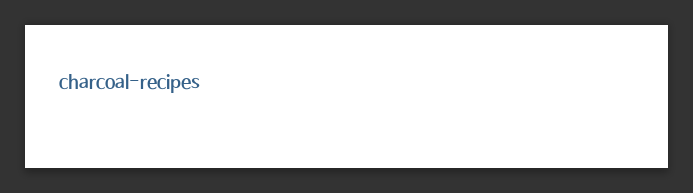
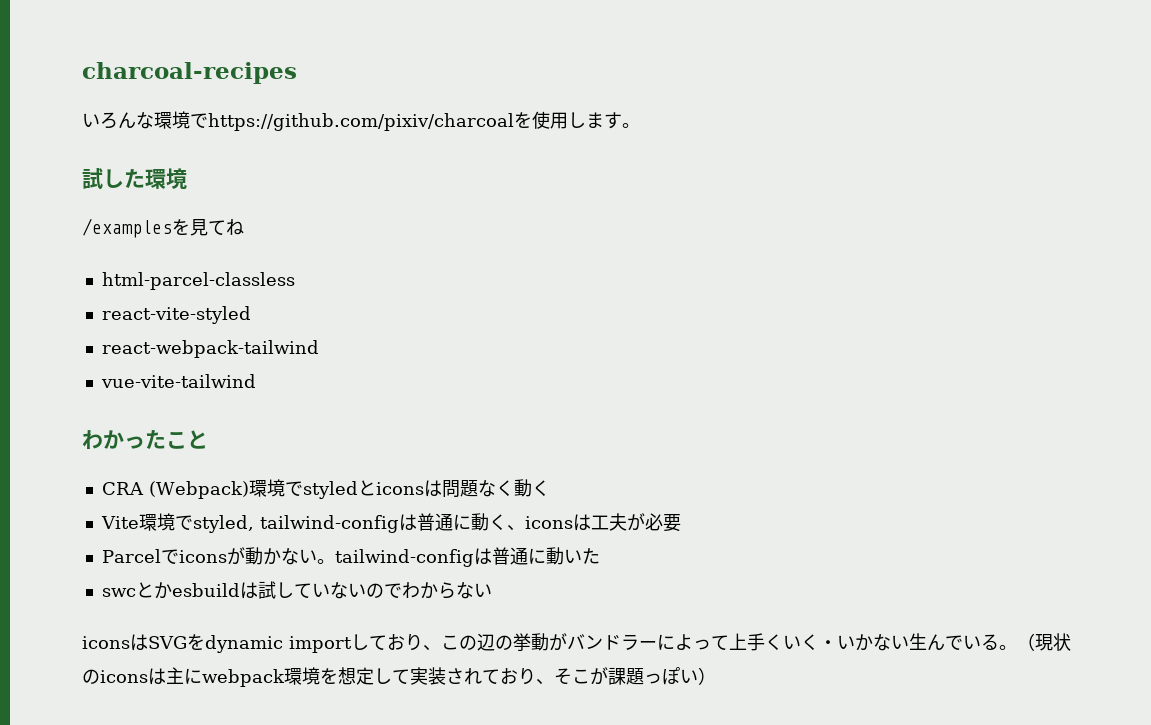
(200, 83) none -> [82,111,640,131] [82,168,187,190] [82,218,244,238] [101,272,295,290] [101,306,251,324] [101,340,319,358] [100,374,256,388] [82,430,208,449] [101,479,550,499] [100,513,681,533] [101,547,600,567] [101,581,492,599] [82,633,1071,653] [82,667,716,687] // いろんな環境でhttps://github.com/pixiv/charcoalを使用します。 // 試した環境 // /examplesを見てね // html-parcel-classless // react-vite-styled // react-webpack-tailwind // vue-vite-tailwind // わかったこと // CRA (Webpack)環境でstyledとiconsは問題なく動く // Vite環境でstyled, tailwind-configは普通に動く、iconsは工夫が必要 // Parcelでiconsが動かない。tailwind-configは普通に動いた // swcとかesbuildは試していないのでわからない // iconsはSVGをdynamic importしており、この辺の挙動がバンドラーによって上手くいく・いかない生んでいる。（現状のiconsは主にwebpack環境を想定して実装されており、そこが課題っぽい）

